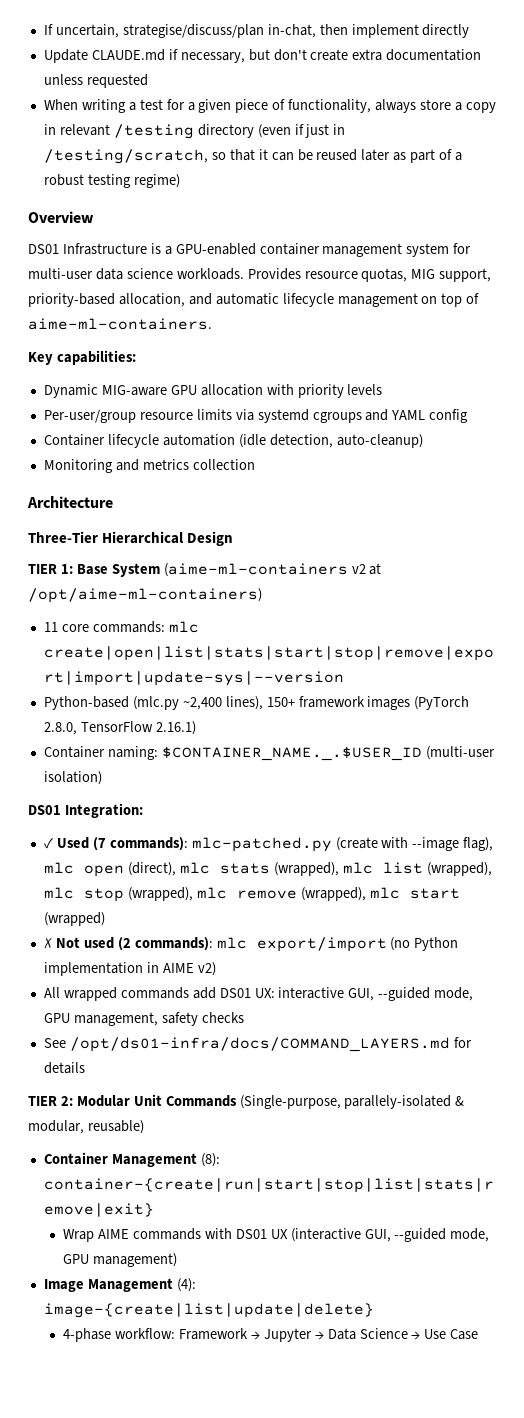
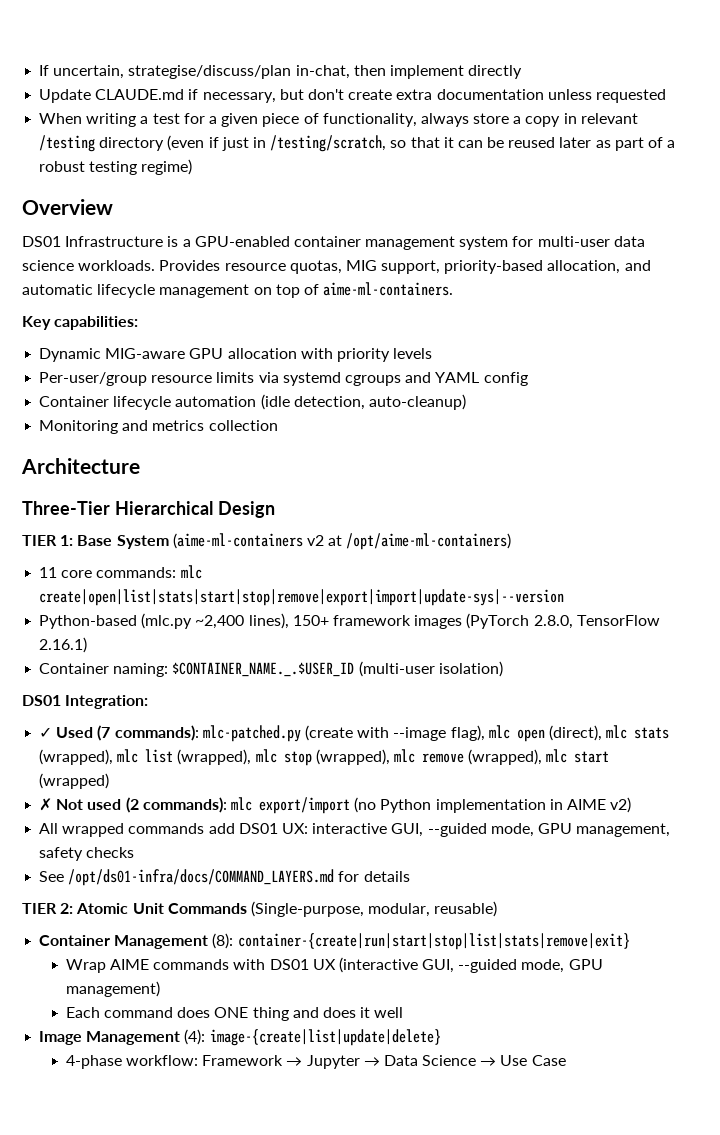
[76,1095,130,1107] Modular -> [76,903,129,914] Atomic
[344,1095,465,1109] parallely-isolated & -> (364, 909) none
(178, 1260) none -> [65,1007,404,1021] // Each command does ONE thing and does it well

